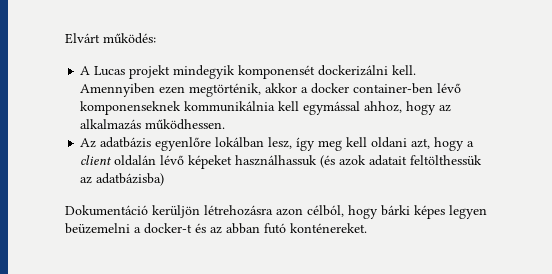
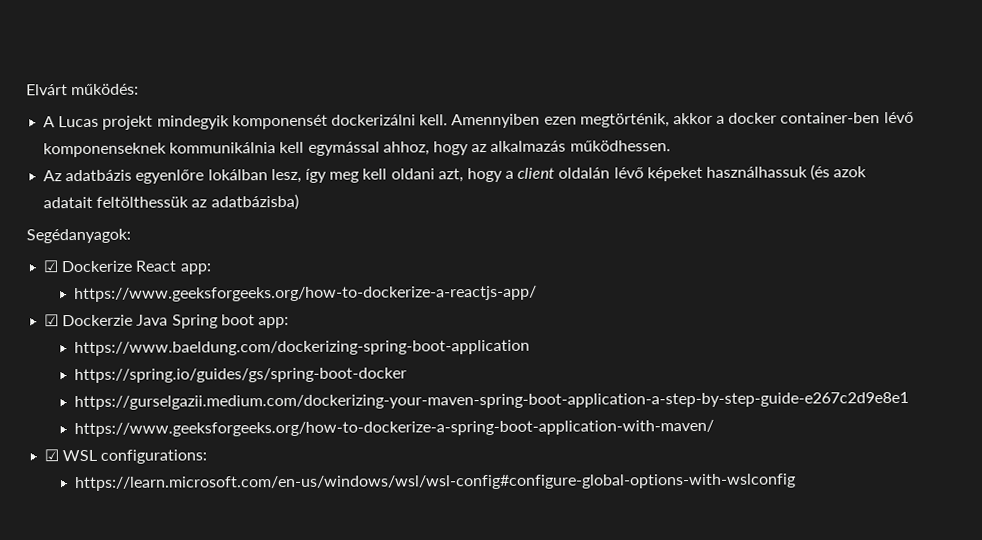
[65,205,487,219] [65,223,367,234] Dokumentáció kerüljön létrehozásra azon célból, hogy bárki képes legyen beüzemelni a docker-t és az abban futó konténereket. -> [26,228,131,244] [43,260,212,275] [73,285,537,303] [44,314,289,329] [73,339,530,357] [73,367,407,384] [73,391,909,411] [73,419,714,438] [44,449,208,464] [74,473,796,492] Segédanyagok: // ☑ Dockerize React app: // https://www.geeksforgeeks.org/how-to-dockerize-a-reactjs-app/ // ☑ Dockerzie Java Spring boot app: // https://www.baeldung.com/dockerizing-spring-boot-application // https://spring.io/guides/gs/spring-boot-docker // https://gurselgazii.medium.com/dockerizing-your-maven-spring-boot-application-a-step-by-step-guide-e267c2d9e8e1 // https://www.geeksforgeeks.org/how-to-dockerize-a-spring-boot-application-with-maven/ // ☑ WSL configurations: // https://learn.microsoft.com/en-us/windows/wsl/wsl-config#configure-global-options-with-wslconfig

